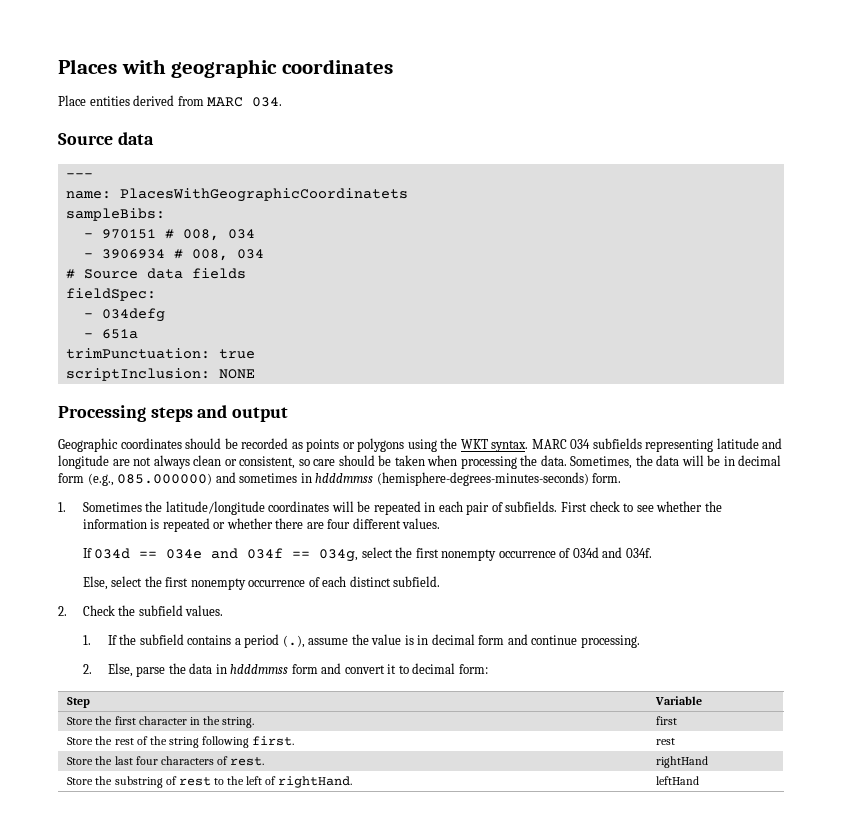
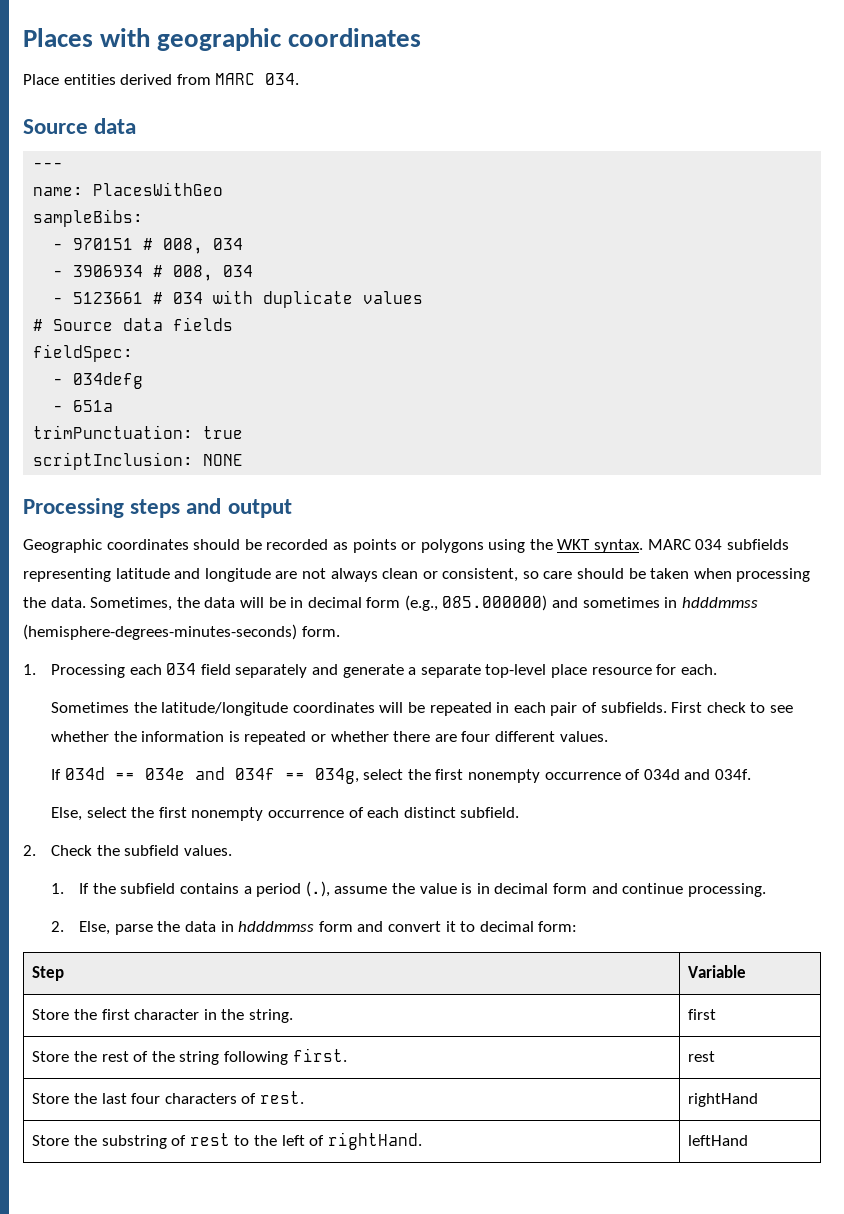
[119,188,408,202] PlacesWithGeographicCoordinatets -> [93,182,224,196] PlacesWithGeo
(264, 254) none -> [53,290,424,308] // - 5123661 # 034 with duplicate values
(66, 507) none -> [51,663,717,678] Processing each 034 field separately and generate a separate top-level place resource for each. //

